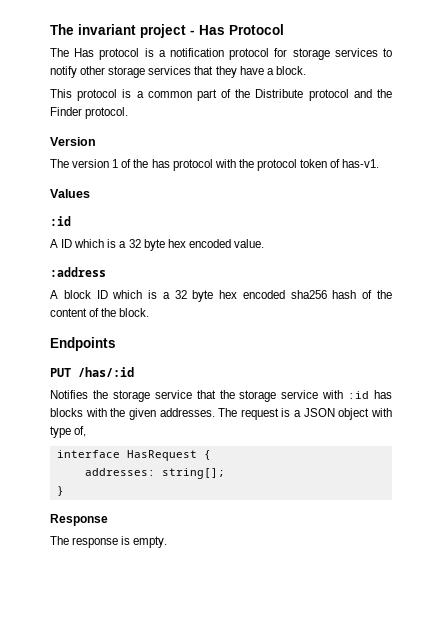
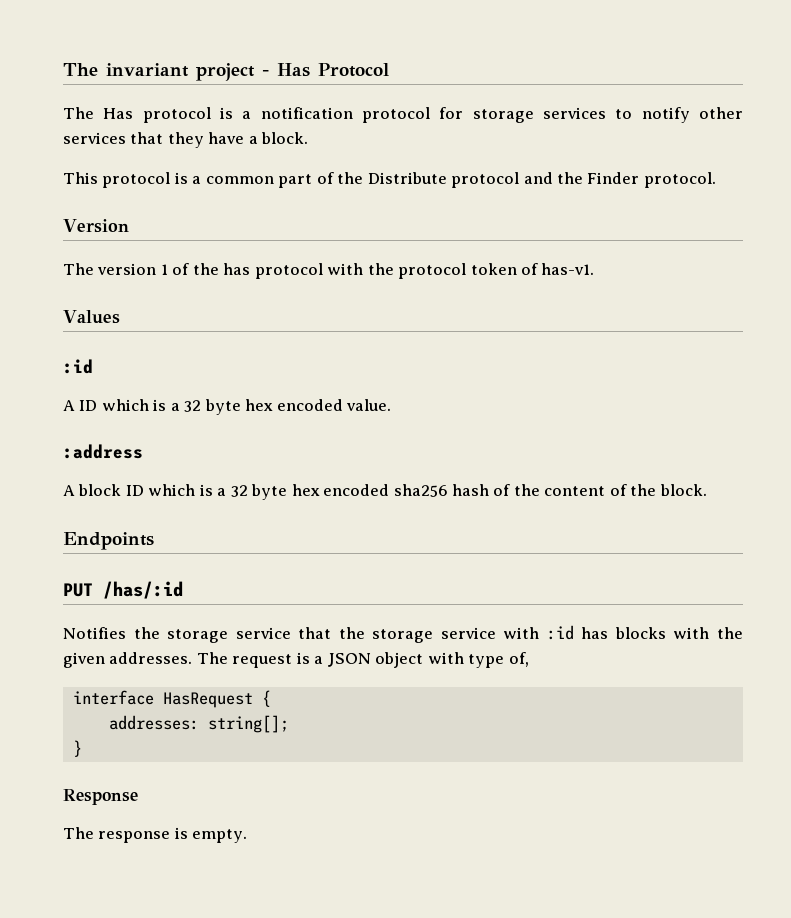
[108,66,146,78] storage -> (744, 113) none

